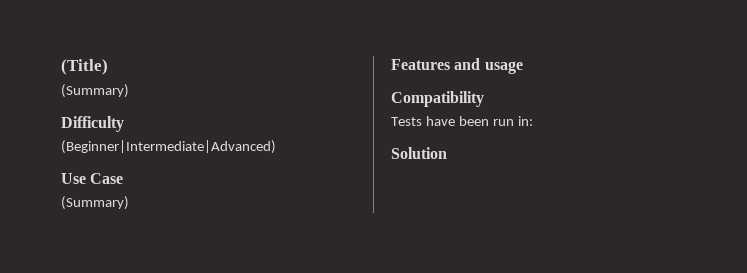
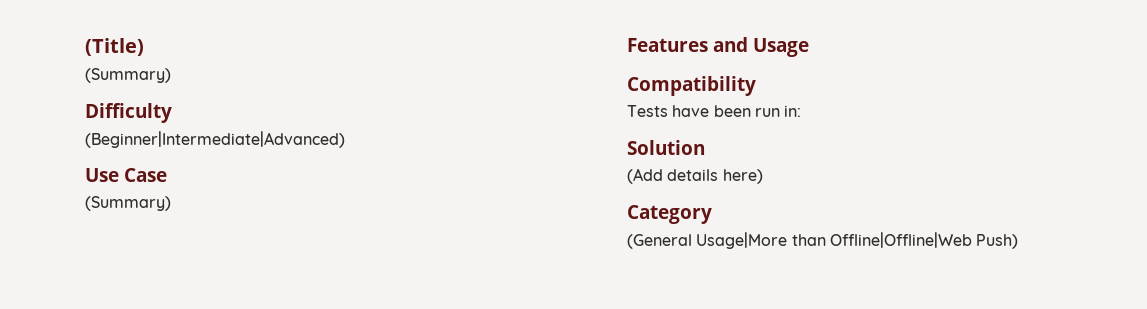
[484,61,523,74] usage -> [753,38,809,57] Usage
(447, 153) none -> [627,168,763,184] [627,205,712,224] [627,232,1019,249] // (Add details here) // Category // (General Usage|More than Offline|Offline|Web Push)

